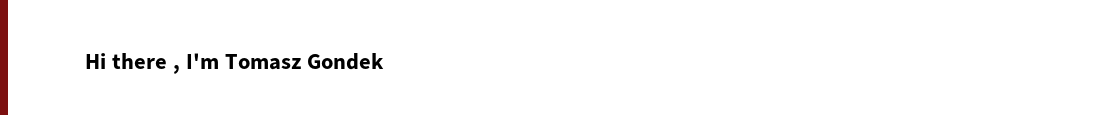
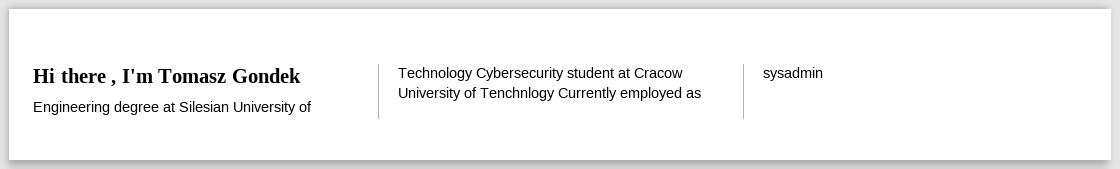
(385, 61) none -> [33,101,312,115] [398,67,683,81] [398,87,701,101] [763,67,823,81] // Engineering degree at Silesian University of Technology Cybersecurity student at Cracow University of Tenchnlogy Currently employed as sysadmin

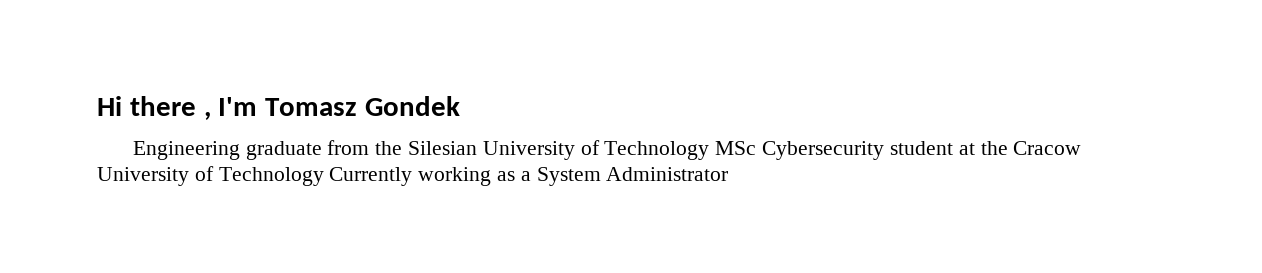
[114,101,175,115] degree at -> [245,140,403,160] graduate from the
(473, 74) none -> [715,141,757,155] MSc
(630, 73) none -> [980,141,1008,155] the
[480,87,701,101] [763,67,823,81] Tenchnlogy Currently employed as sysadmin -> [218,167,729,186] Technology Currently working as a System Administrator

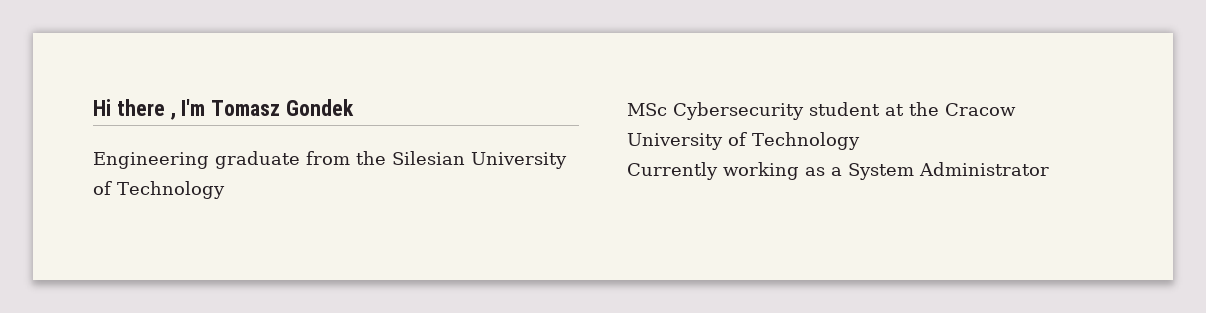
(710, 150) none -> (225, 190) //
(324, 176) none -> (860, 141) //

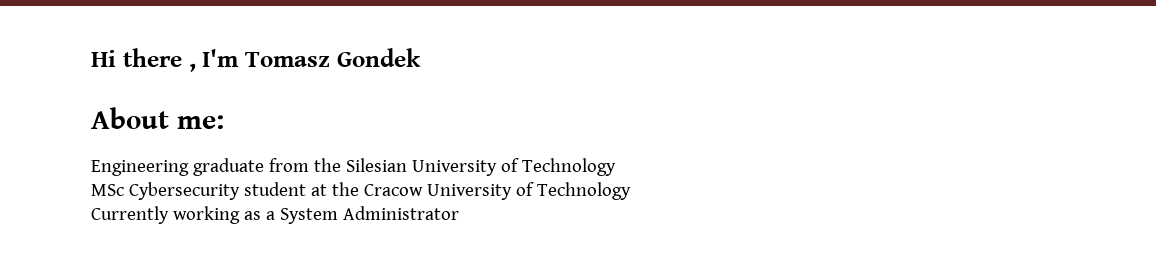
(355, 107) none -> [91,107,224,129] // About me:

